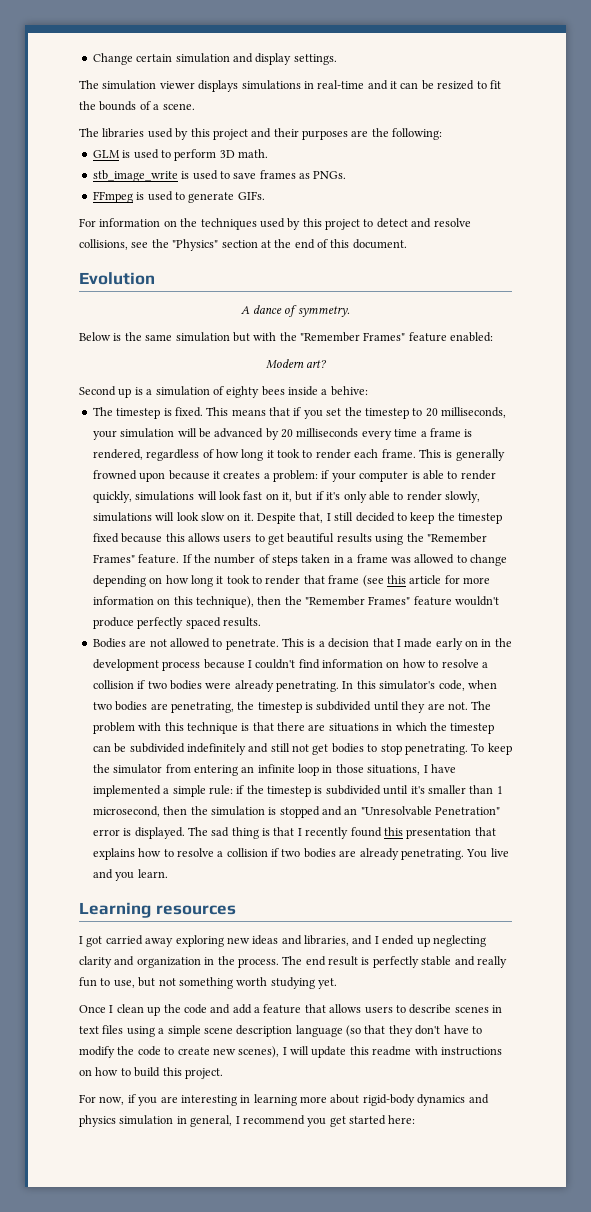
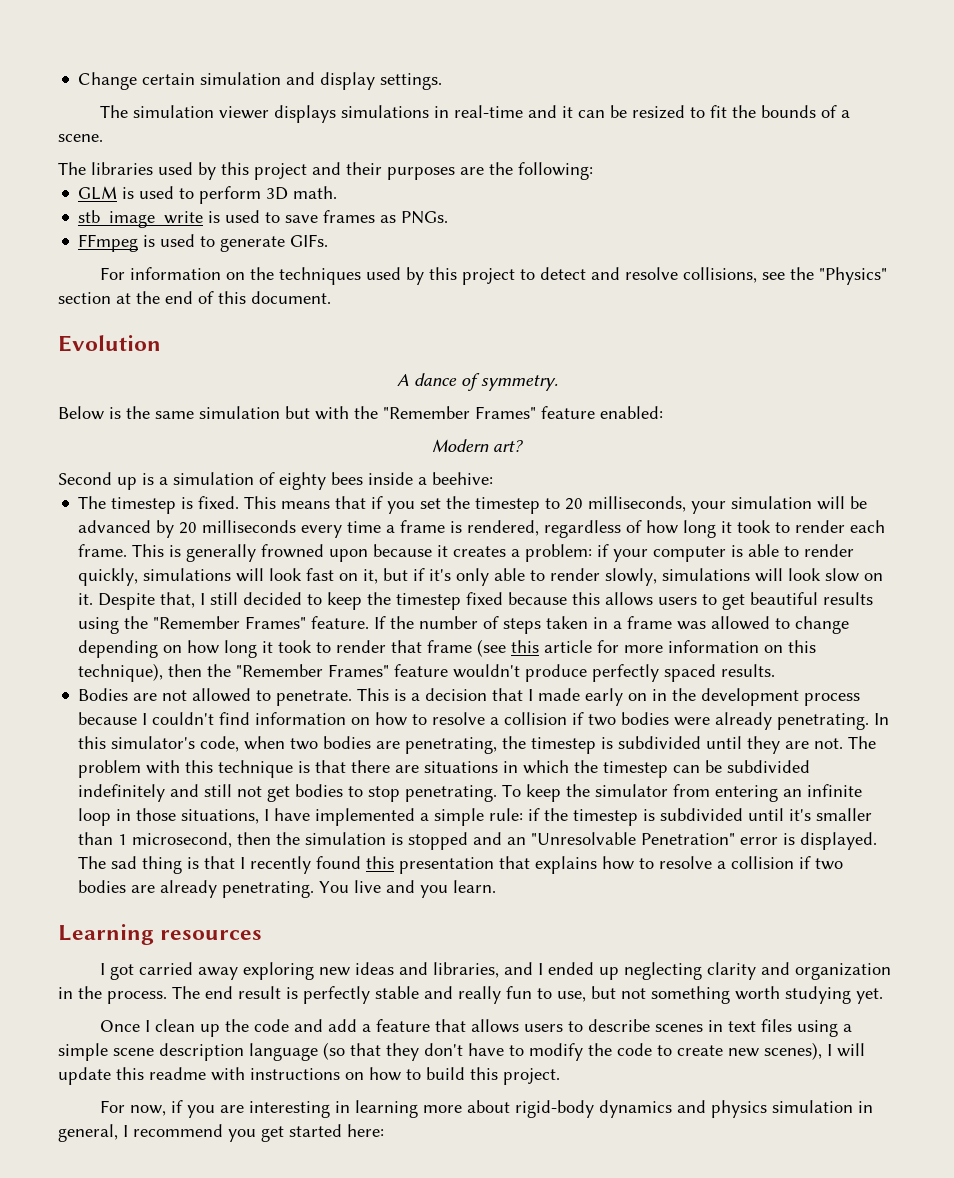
[330,386,368,396] behive: -> [432,472,493,485] beehive:

